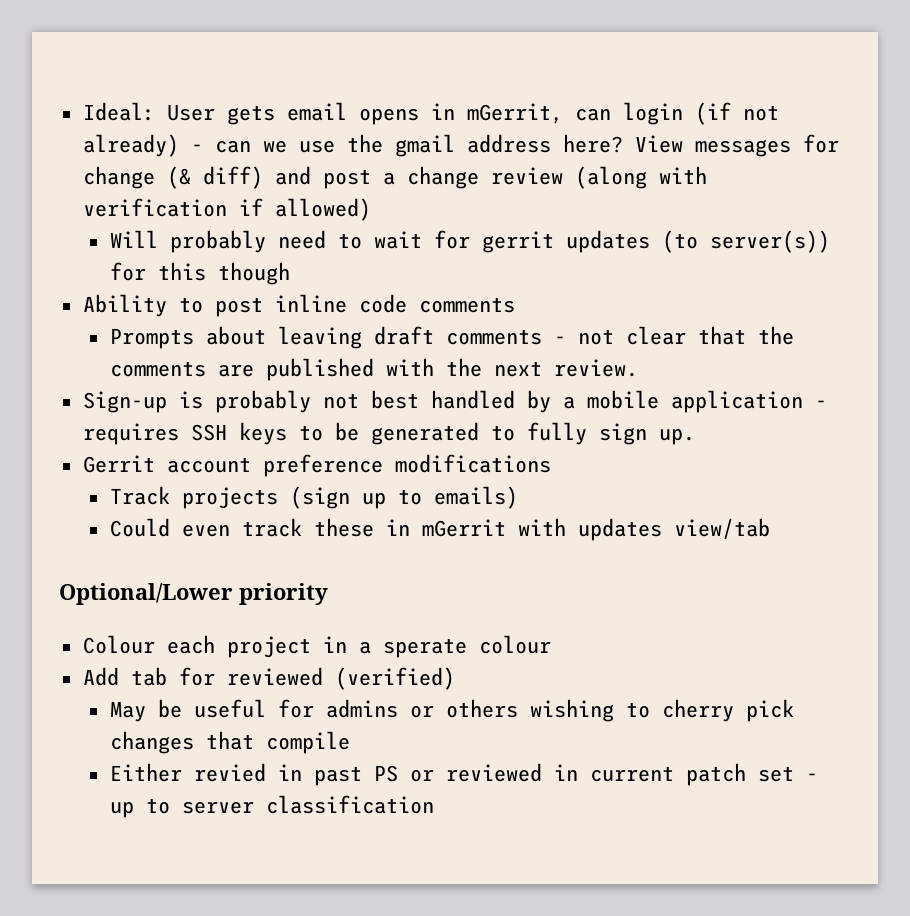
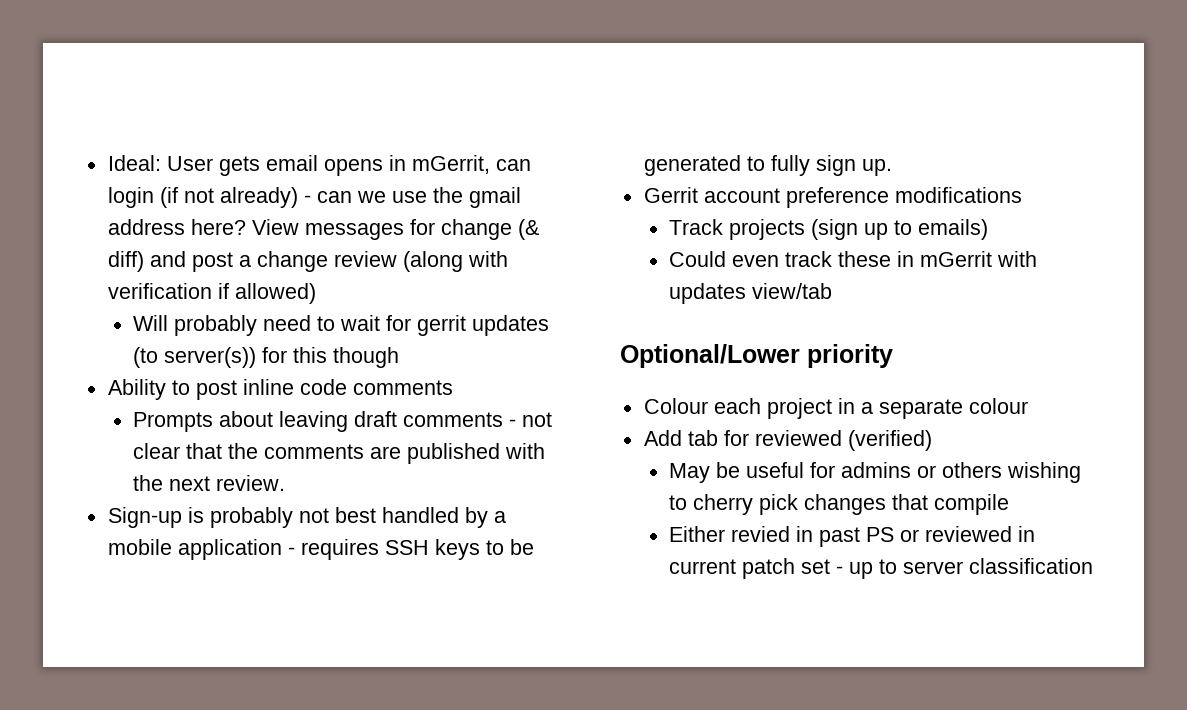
[382,638,467,658] sperate -> [878,399,963,419] separate

